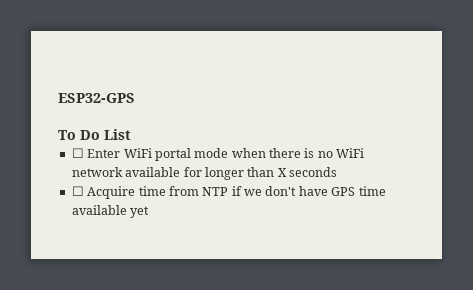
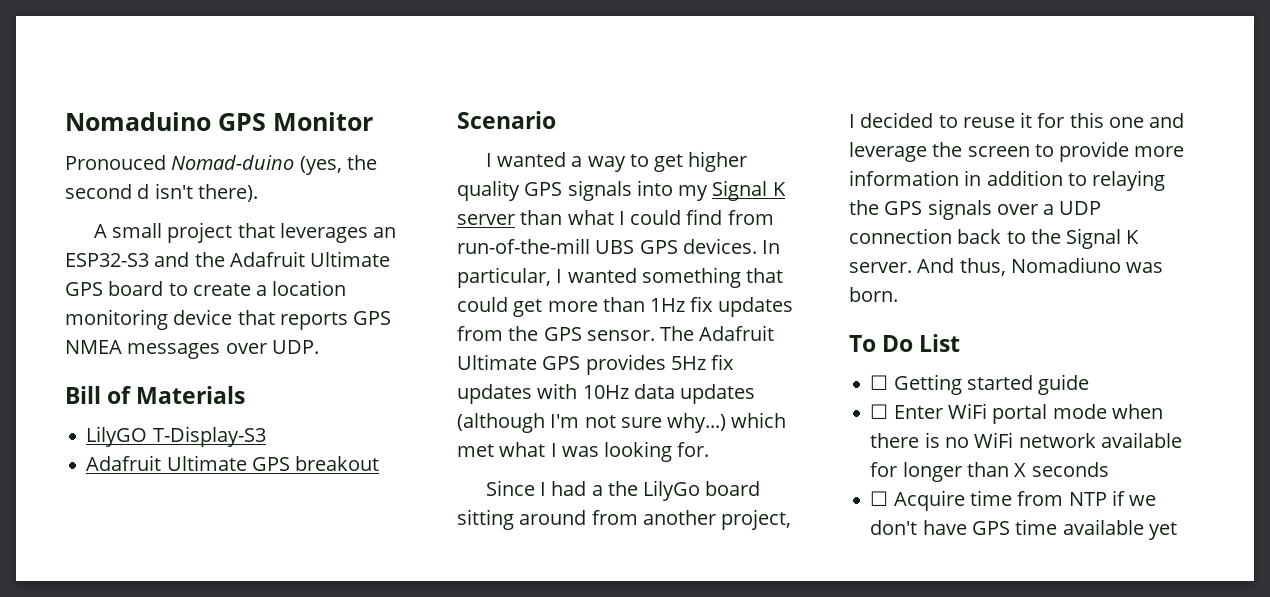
[58,93,135,103] ESP32-GPS -> [65,112,373,131] [65,155,377,175] [65,183,258,202] [93,222,397,243] [65,251,391,267] [65,280,347,296] [65,309,392,330] [65,340,319,359] [65,386,246,404] [86,426,266,447] [86,455,380,471] [457,111,556,129] [485,151,748,172] [457,180,786,201] [457,209,774,225] [457,238,781,254] [457,267,784,288] [457,296,793,317] [457,325,775,341] [457,354,735,375] [457,383,756,404] [457,412,787,433] [457,441,710,462] [485,480,761,501] [457,509,792,530] [849,112,1185,128] [849,141,1185,162] [849,170,1166,191] [849,199,1102,220] [849,228,1140,249] [849,257,1164,276] [849,287,898,302] Nomaduino GPS Monitor // Pronouced Nomad-duino (yes, the second d isn't there). // A small project that leverages an ESP32-S3 and the Adafruit Ultimate GPS board to create a location monitoring device that reports GPS NMEA messages over UDP. // Bill of Materials // LilyGO T-Display-S3 // Adafruit Ultimate GPS breakout // Scenario // I wanted a way to get higher quality GPS signals into my Signal K server than what I could find from run-of-the-mill UBS GPS devices. In particular, I wanted something that could get more than 1Hz fix updates from the GPS sensor. The Adafruit Ultimate GPS provides 5Hz fix updates with 10Hz data updates (although I'm not sure why...) which met what I was looking for. // Since I had a the LilyGo board sitting around from another project, I decided to reuse it for this one and leverage the screen to provide more information in addition to relaying the GPS signals over a UDP connection back to the Signal K server. And thus, Nomadiuno was born.
(131, 134) none -> [870,374,1090,395] // ☐ Getting started guide

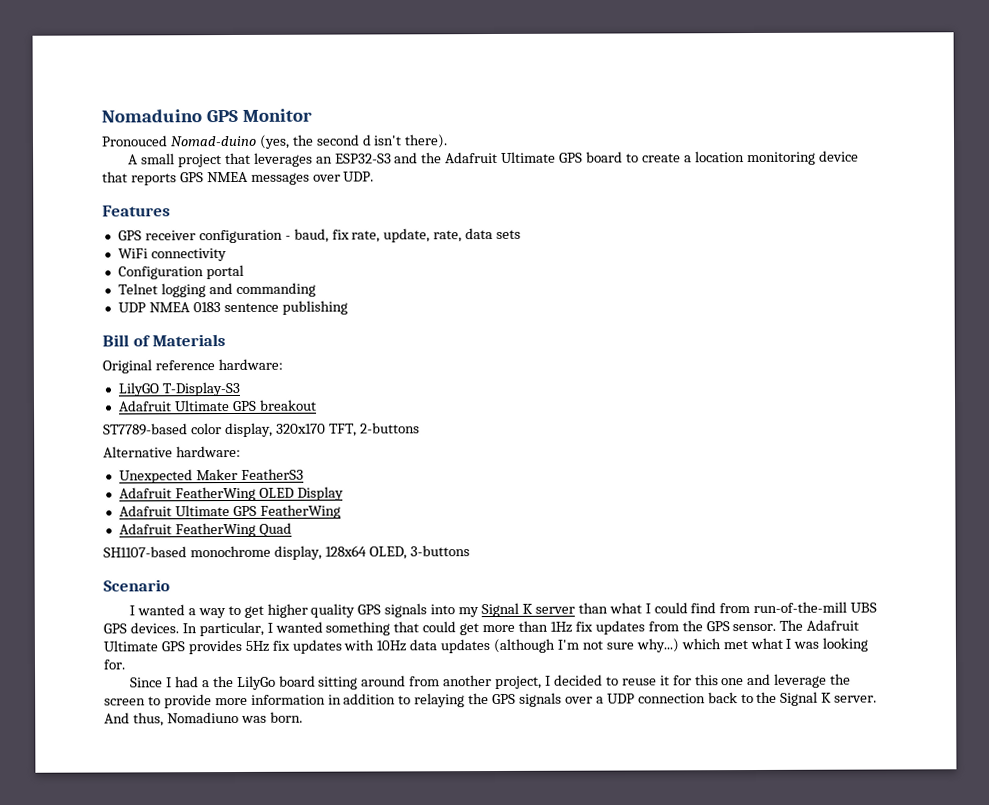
(319, 347) none -> [102,205,171,217] [117,228,522,244] [117,248,227,262] [117,264,244,280] [117,282,316,298] [117,300,348,315] // Features // GPS receiver configuration - baud, fix rate, update, rate, data sets // WiFi connectivity // Configuration portal // Telnet logging and commanding // UDP NMEA 0183 sentence publishing
(246, 395) none -> [102,358,283,374] // Original reference hardware:
(380, 463) none -> [103,422,420,438] [103,445,241,458] [118,468,304,484] [118,486,344,502] [118,504,341,519] [118,522,292,538] [103,545,470,560] // ST7789-based color display, 320x170 TFT, 2-buttons // Alternative hardware: // Unexpected Maker FeatherS3 // Adafruit FeatherWing OLED Display // Adafruit Ultimate GPS FeatherWing // Adafruit FeatherWing Quad // SH1107-based monochrome display, 128x64 OLED, 3-buttons
[849,334,961,352] [870,374,1090,395] [870,403,1163,424] [870,432,1182,448] [870,462,1109,482] [870,490,1157,511] [870,519,1177,540] // To Do List // ☐ Getting started guide // ☐ Enter WiFi portal mode when there is no WiFi network available for longer than X seconds // ☐ Acquire time from NTP if we don't have GPS time available yet -> (303, 717) none

